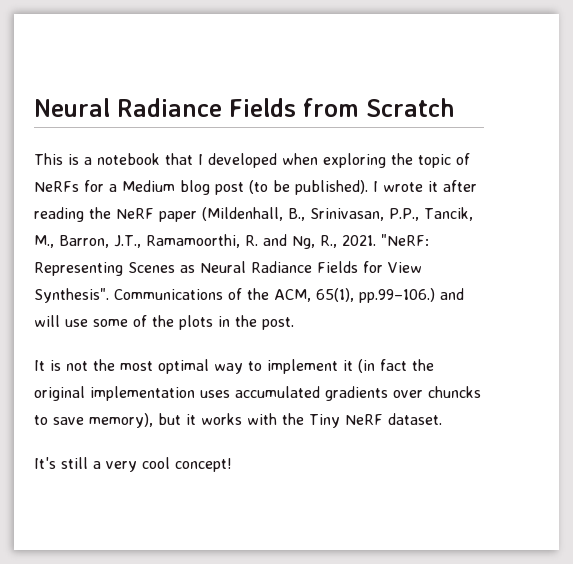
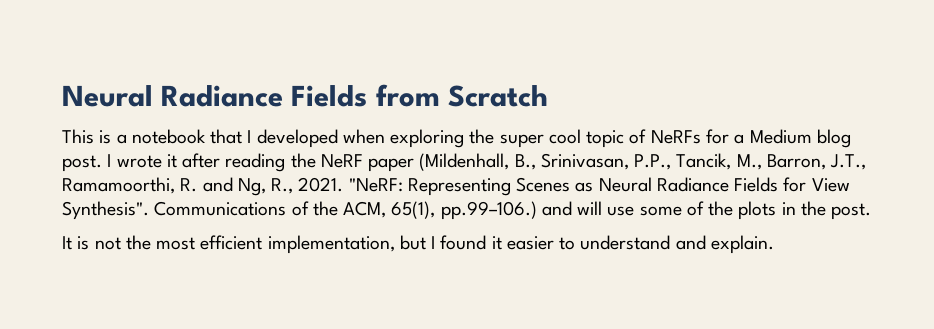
(413, 159) none -> [499,129,581,148] super cool
[215,180,368,195] post (to be published). -> [62,155,102,172] post.
[158,359,434,374] [34,386,481,401] [34,413,442,428] [34,457,232,472] optimal way to implement it (in fact the original implementation uses accumulated gradients over chuncks to save memory), but it works with the Tiny NeRF dataset. // It's still a very cool concept! -> [200,235,774,254] efficient implementation, but I found it easier to understand and explain.

